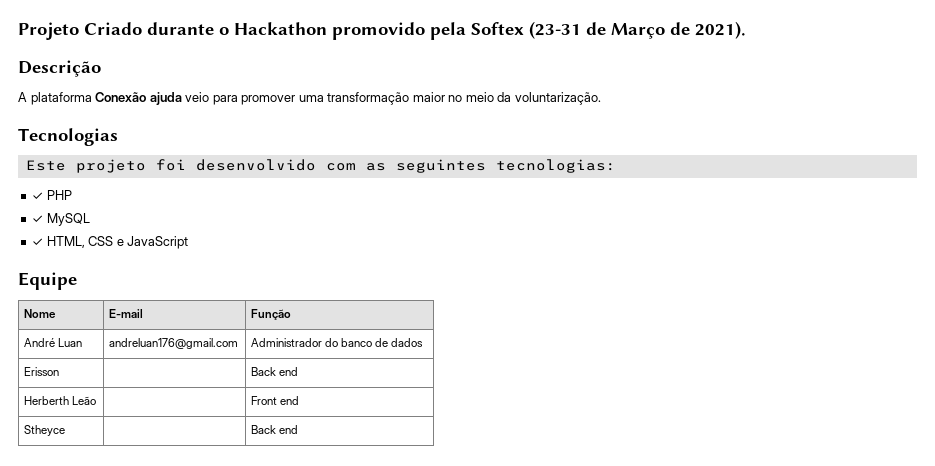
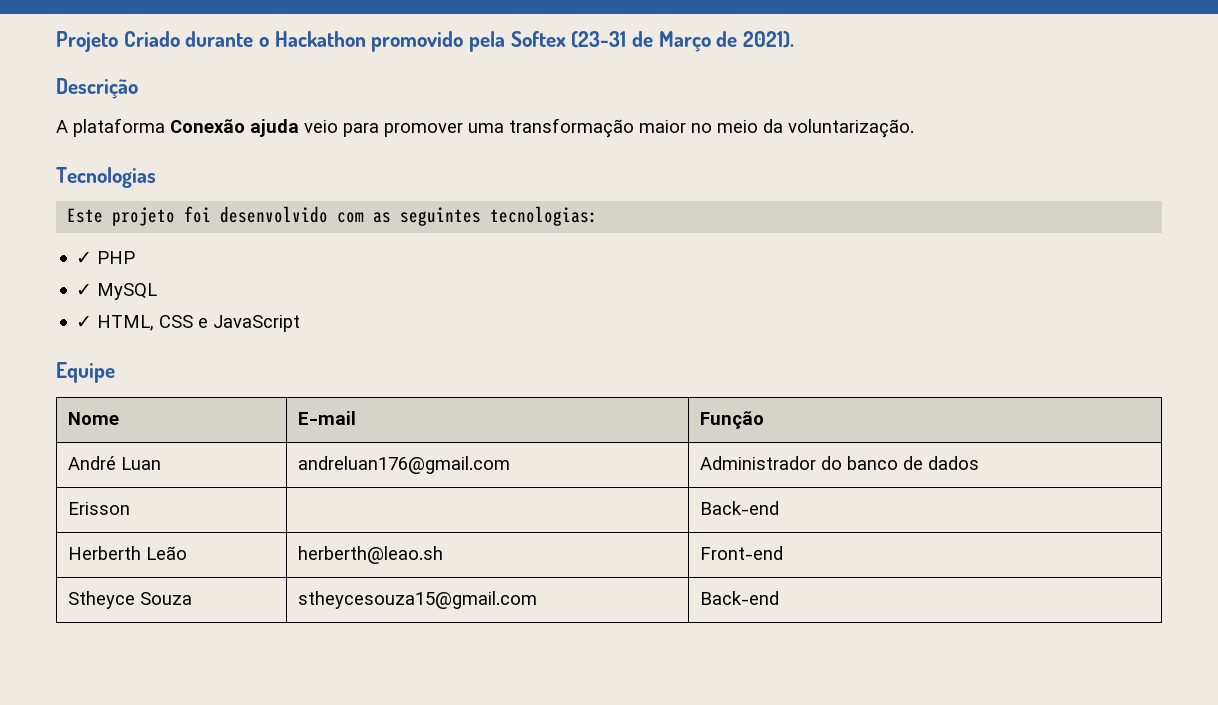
[250,367,298,376] Back end -> [700,501,780,515] Back-end
[250,396,299,405] | Front end -> [298,546,444,564] [700,546,784,560] herberth@leao.sh | Front-end
[250,425,298,434] | | Back end -> [140,592,193,605] [298,591,538,609] [700,591,780,605] Souza | stheycesouza15@gmail.com | Back-end

